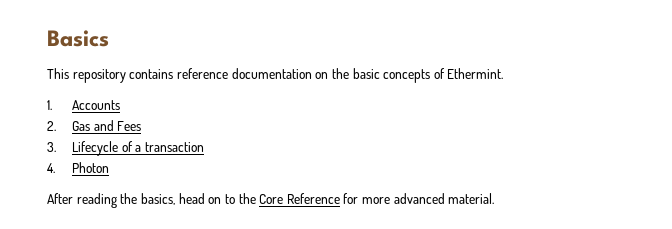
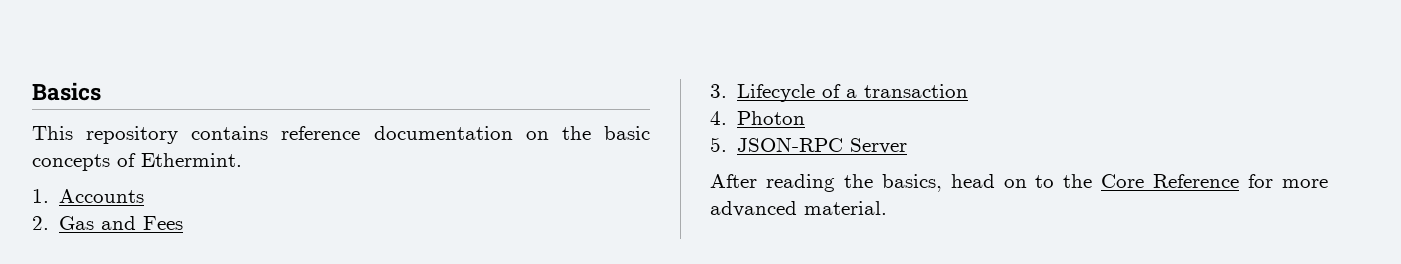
(110, 167) none -> [710,137,908,154] // 5. JSON-RPC Server

